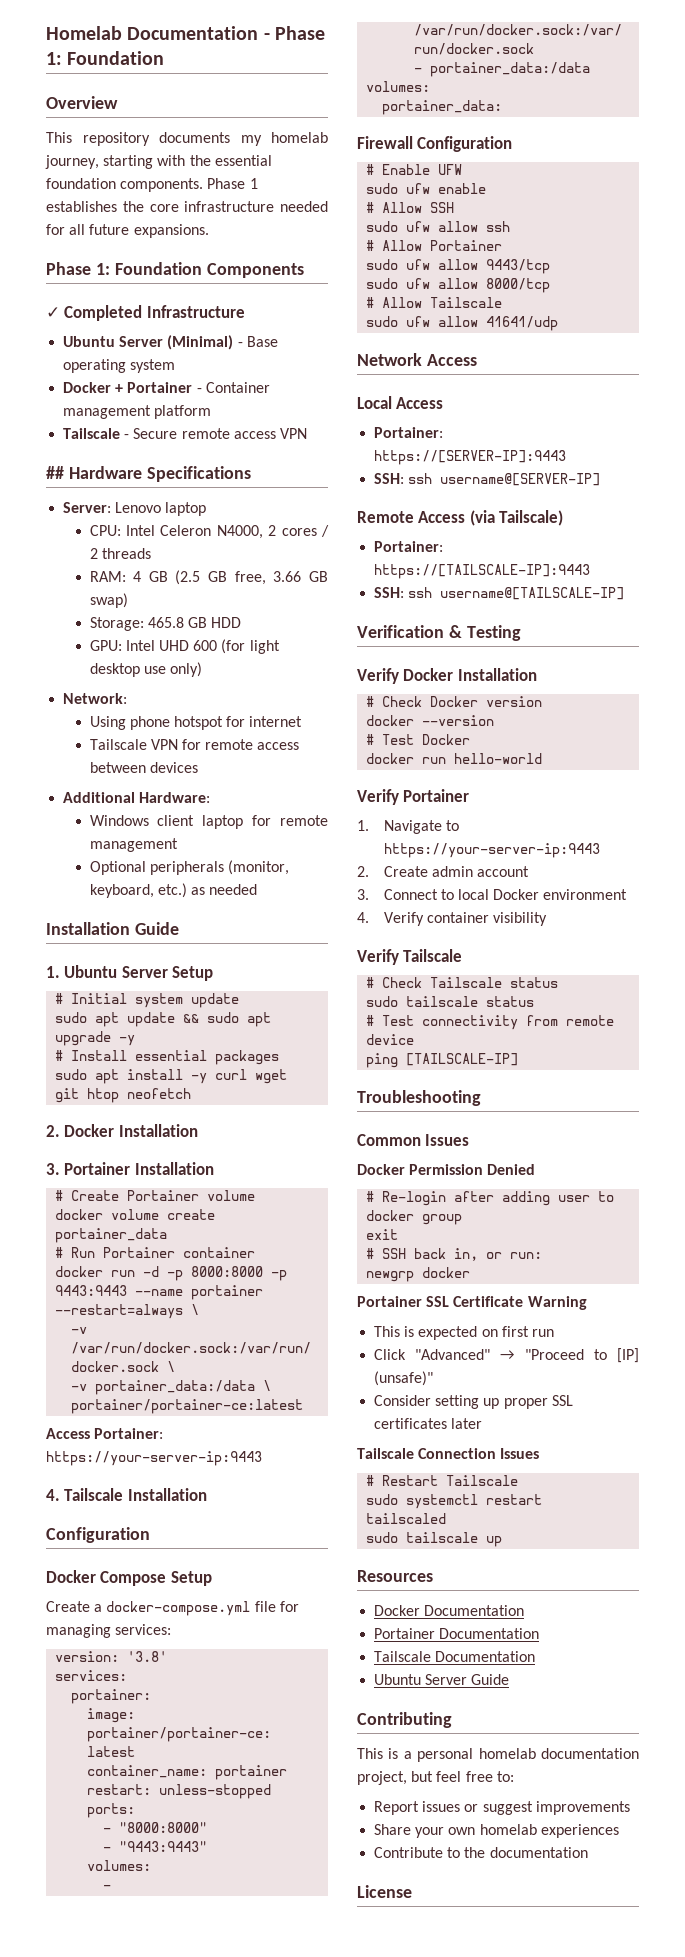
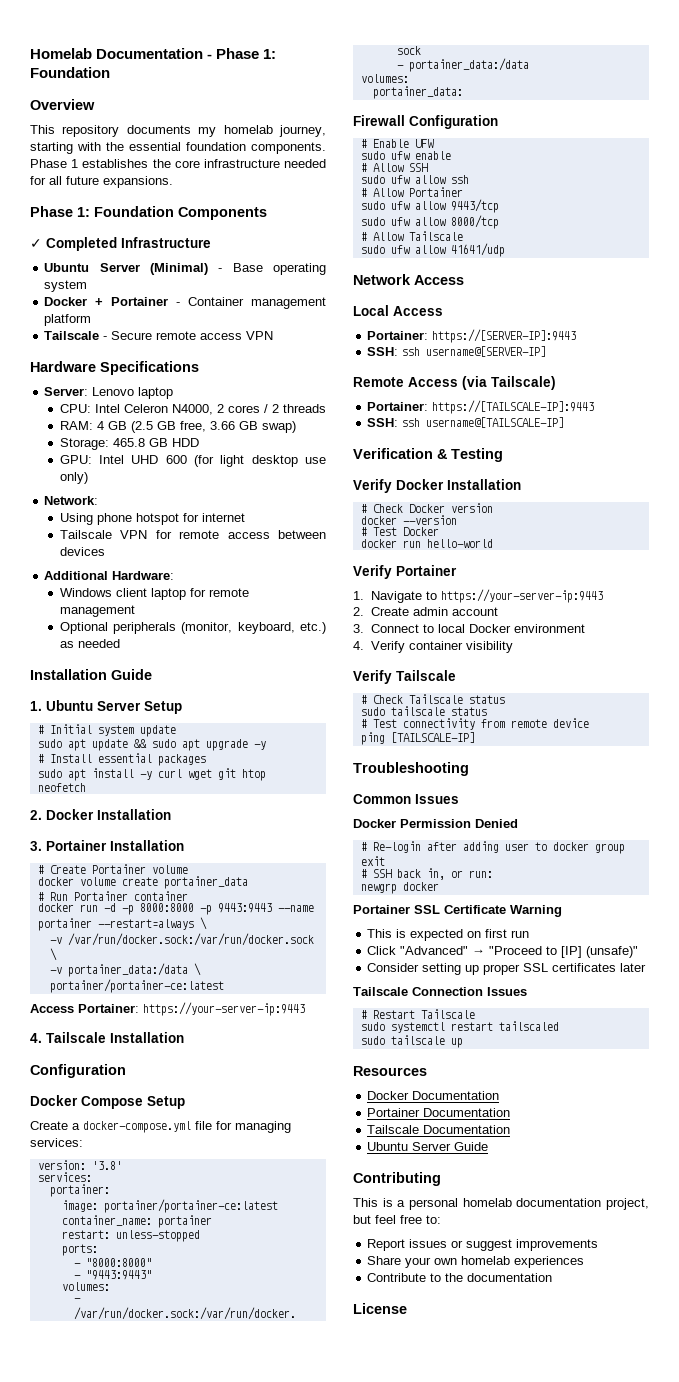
[46,466,64,479] ## -> (274, 335) none

